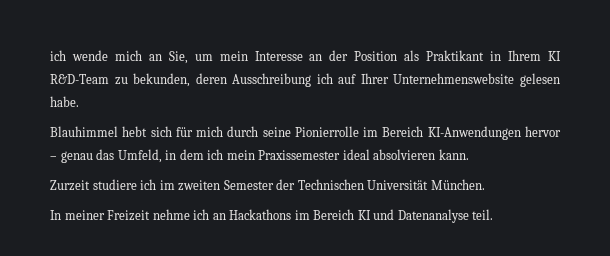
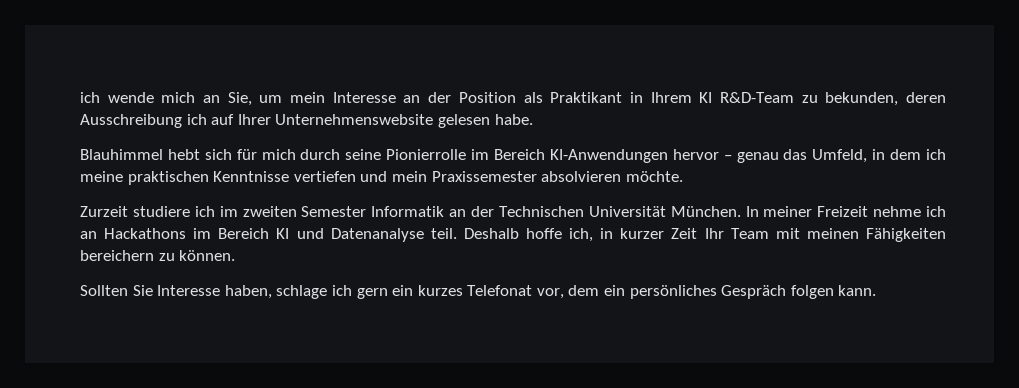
[226,149,469,160] mein Praxissemester ideal absolvieren kann. -> [80,171,683,185] meine praktischen Kenntnisse vertiefen und mein Praxissemester absolvieren möchte.
(274, 185) none -> [371,206,467,217] Informatik an
(485, 184) // -> (741, 211) none
(494, 214) none -> [463,228,946,242] [80,250,236,261] [80,285,877,299] Deshalb hoffe ich, in kurzer Zeit Ihr Team mit meinen Fähigkeiten bereichern zu können. // Sollten Sie Interesse haben, schlage ich gern ein kurzes Telefonat vor, dem ein persönliches Gespräch folgen kann.

